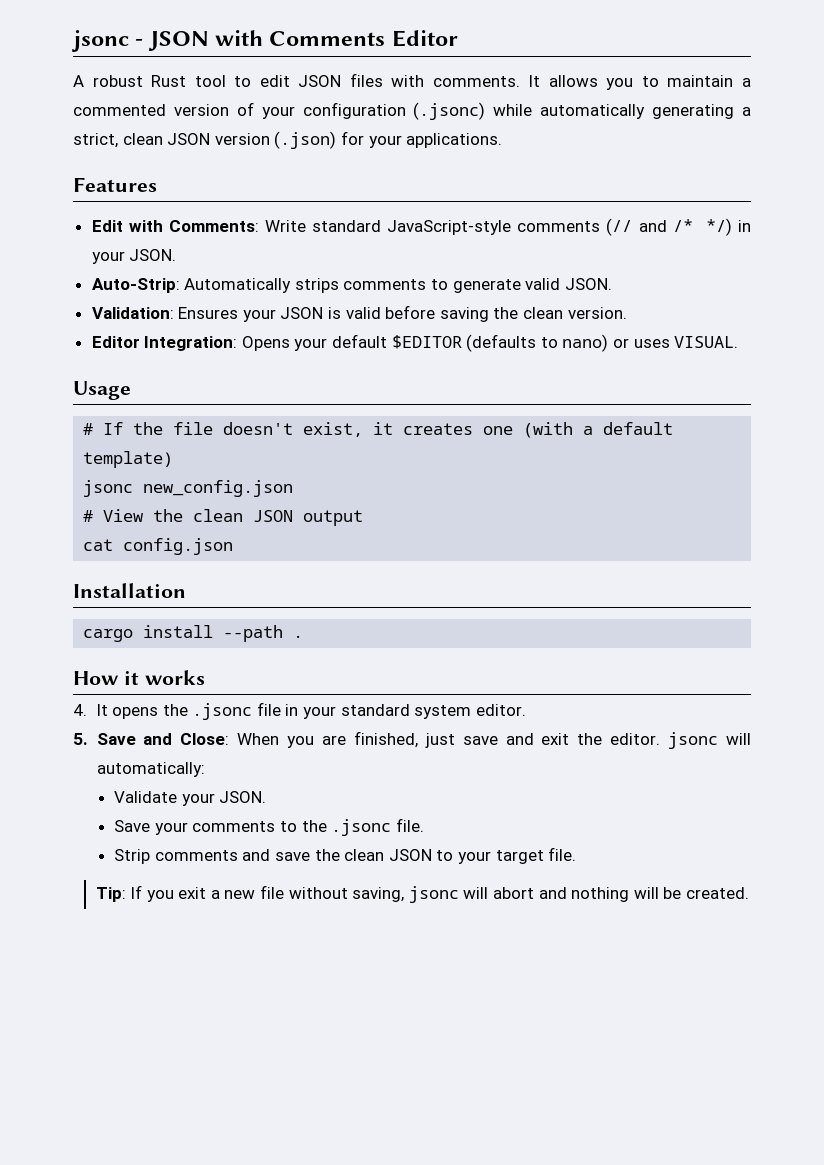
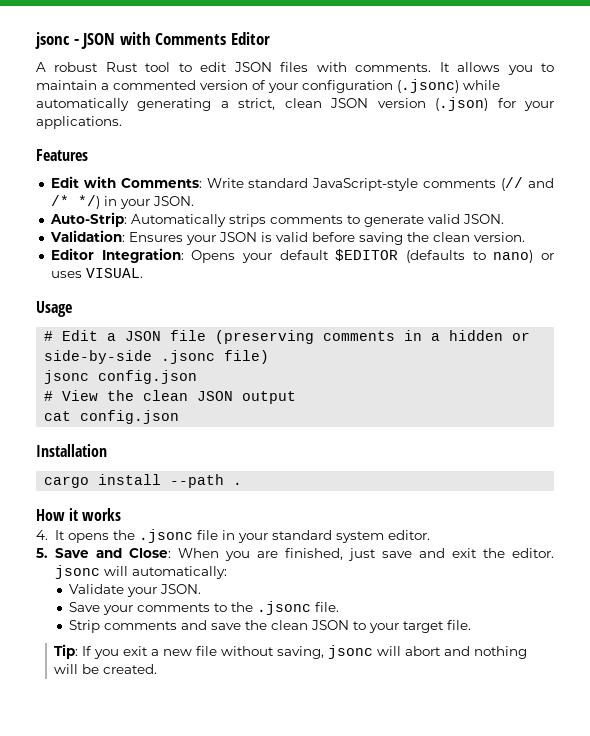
[103,422,674,438] [83,451,174,468] [83,480,294,497] If the file doesn't exist, it creates one (with a default template) // jsonc new_config.json -> [62,330,531,344] [44,350,270,364] [44,370,198,384] Edit a JSON file (preserving comments in a hidden or side-by-side .jsonc file) // jsonc config.json

